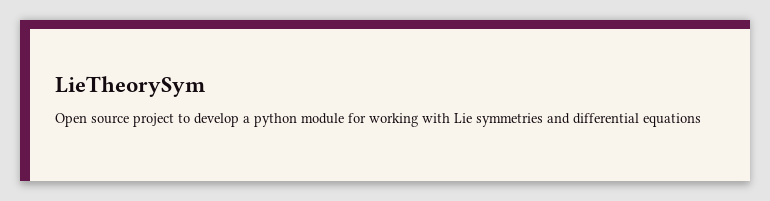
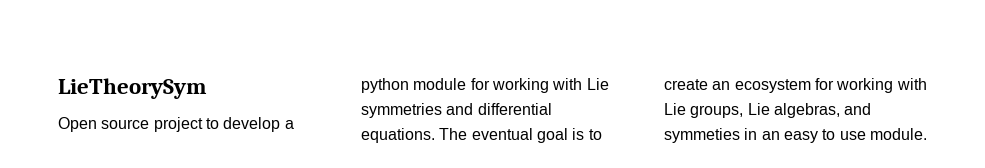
[643,113,701,127] equations -> [361,128,602,143] [664,78,927,93] [664,103,872,118] [664,128,927,143] equations. The eventual goal is to create an ecosystem for working with Lie groups, Lie algebras, and symmeties in an easy to use module.

